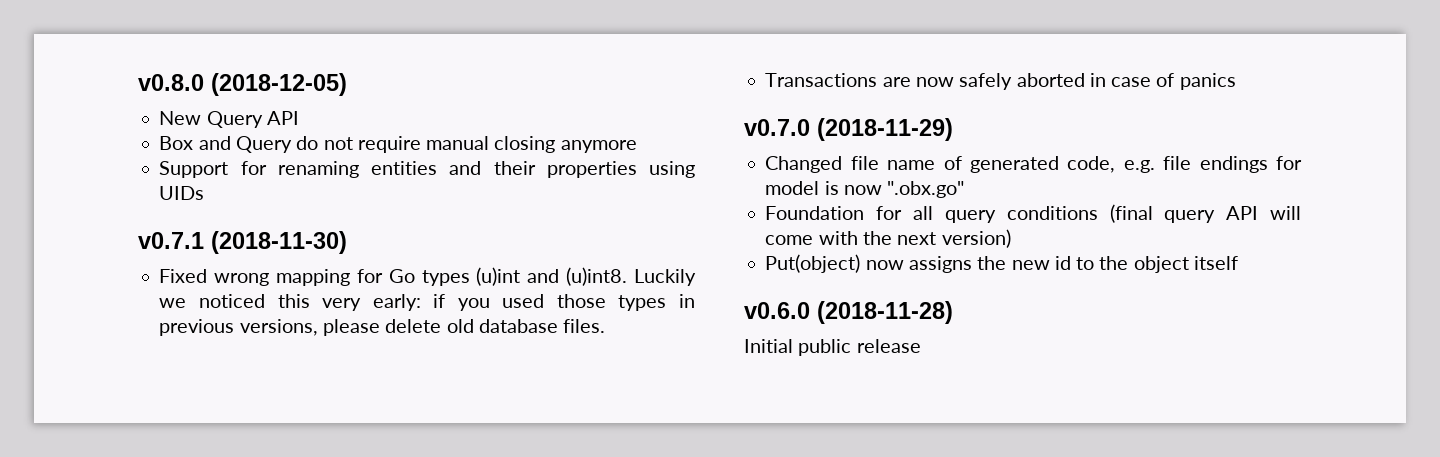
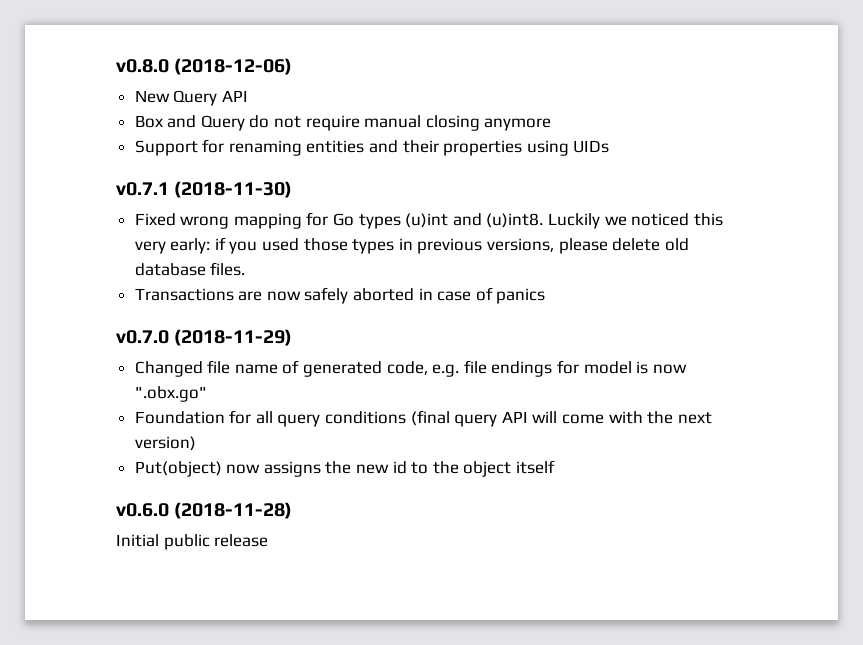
[211,73,347,96] (2018-12-05) -> [174,58,293,75] (2018-12-06)

